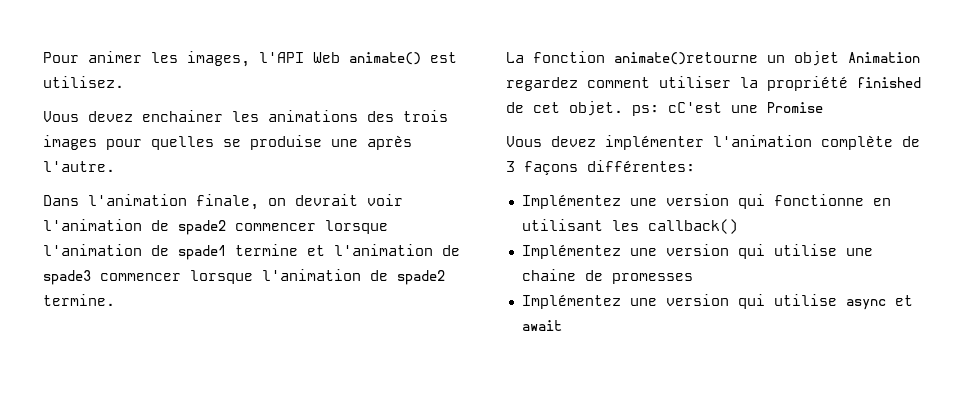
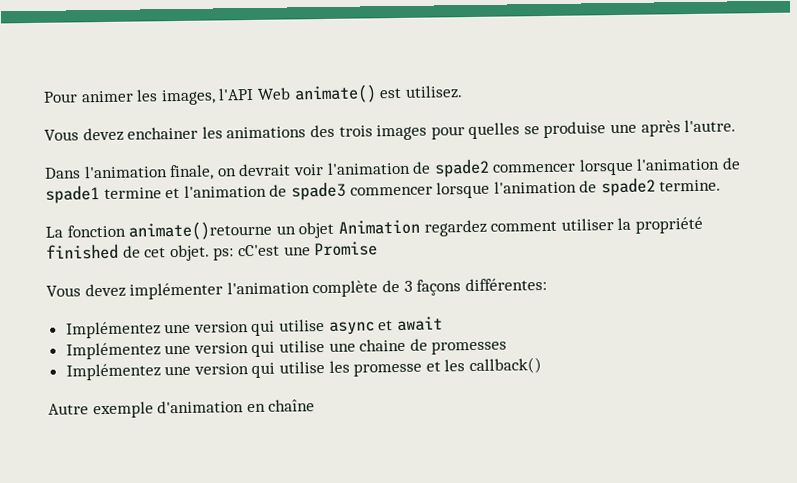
[773,194,891,206] [521,219,738,234] fonctionne en utilisant les callback() -> [279,316,443,335] utilise async et await
[845,295,913,310] [521,320,562,331] async et await -> [328,357,543,377] [48,399,316,419] les promesse et les callback() // Autre exemple d'animation en chaîne

